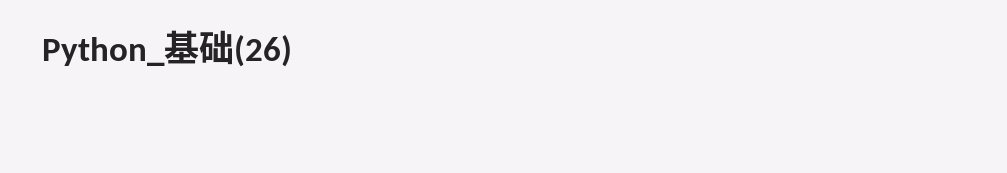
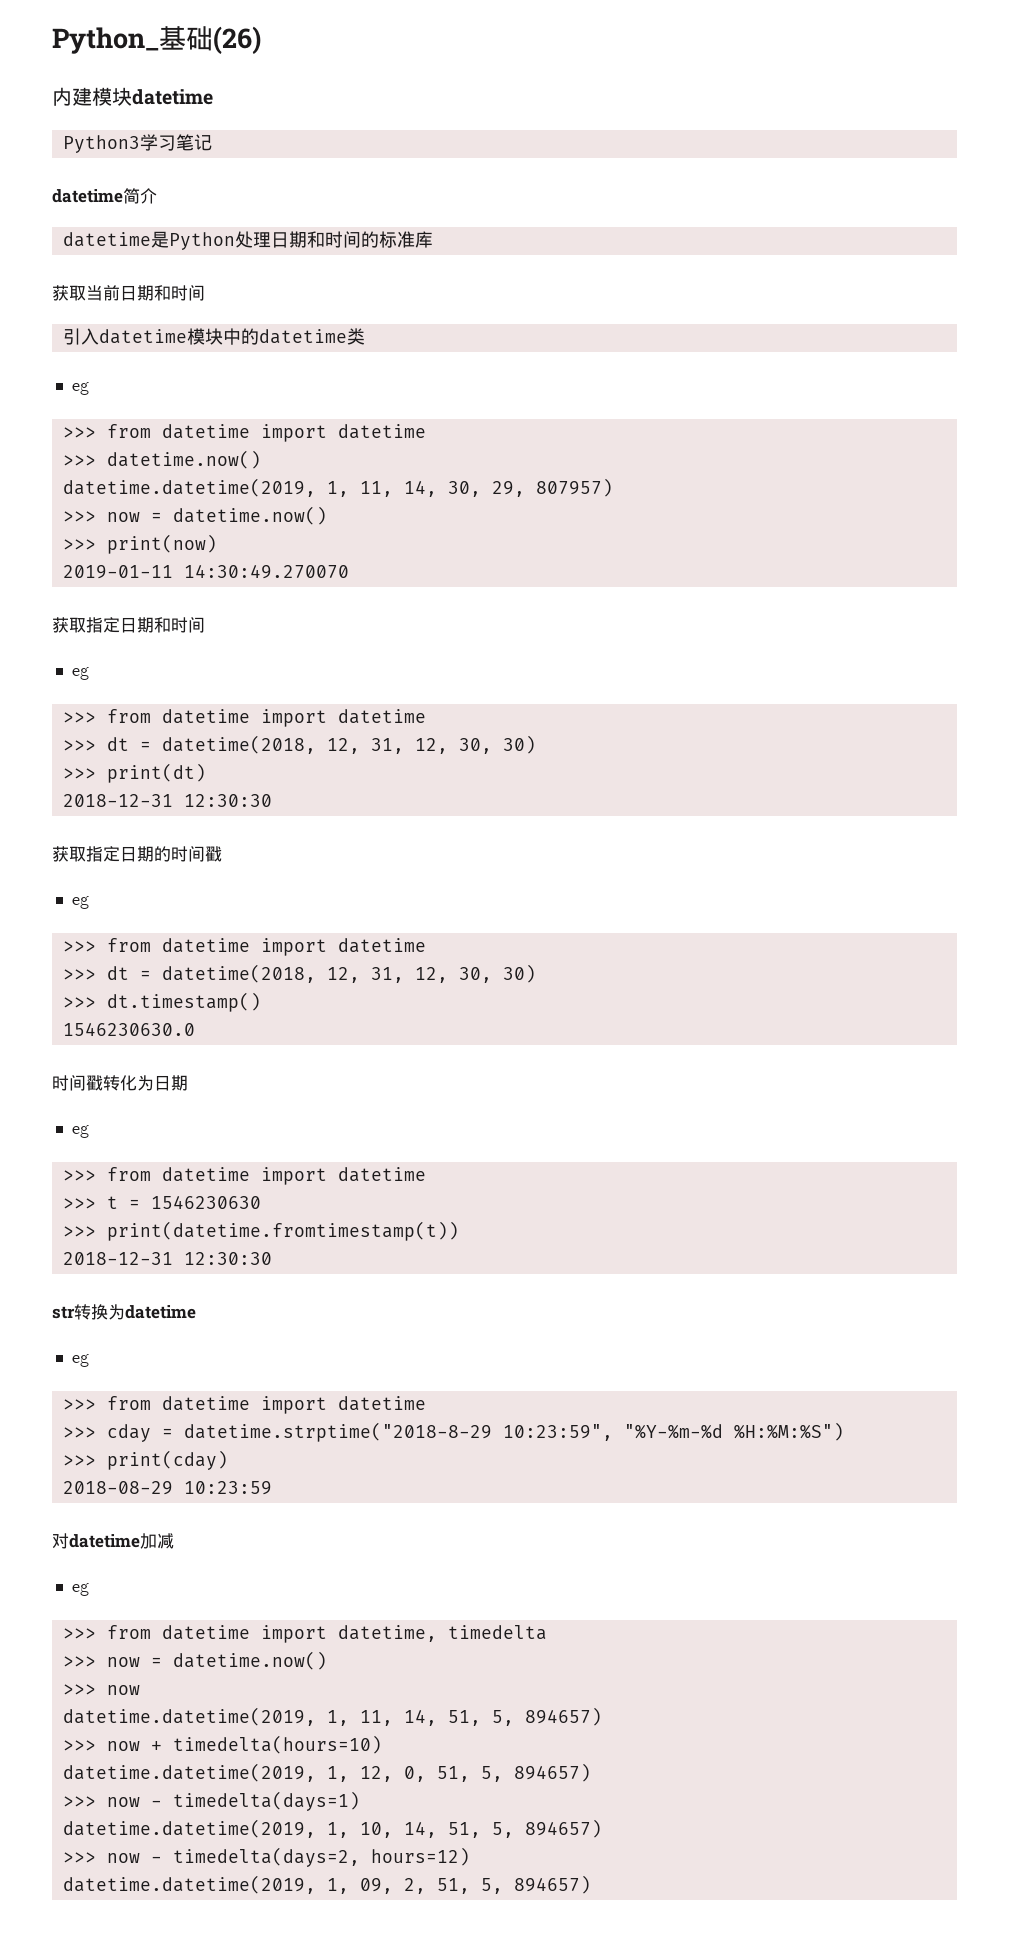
(292, 51) none -> [52,87,213,106] [62,134,212,153] [52,188,157,204] [62,231,433,250] [52,285,205,301] [62,328,365,345] [71,382,89,395] [62,424,426,442] [62,450,261,469] [62,478,613,497] [62,506,327,525] [62,534,217,554] [62,564,349,579] [52,617,205,633] [71,667,89,680] [62,709,426,727] [62,735,536,754] [62,763,206,783] [62,794,272,807] [52,846,222,862] [71,896,89,909] [62,938,426,956] [62,964,536,983] [62,992,261,1012] [62,1022,195,1036] [52,1075,188,1091] [71,1125,89,1138] [62,1167,426,1185] [62,1195,261,1209] [62,1221,459,1241] [62,1252,272,1265] [52,1304,196,1320] [71,1354,89,1367] [62,1396,426,1414] [62,1422,844,1442] [62,1450,228,1470] [62,1481,272,1495] [52,1533,174,1549] [71,1583,89,1596] [62,1625,547,1643] [62,1651,327,1670] [62,1684,140,1695] [62,1707,602,1726] [62,1735,382,1754] [62,1763,591,1782] [62,1791,360,1811] [62,1819,602,1838] [62,1847,470,1867] [62,1875,591,1894] // 内建模块datetime // Python3学习笔记 // datetime简介 // datetime是Python处理日期和时间的标准库 // 获取当前日期和时间 // 引入datetime模块中的datetime类 // eg // >>> from datetime import datetime // >>> datetime.now() // datetime.datetime(2019, 1, 11, 14, 30, 29, 807957) // >>> now = datetime.now() // >>> print(now) // 2019-01-11 14:30:49.270070 // 获取指定日期和时间 // eg // >>> from datetime import datetime // >>> dt = datetime(2018, 12, 31, 12, 30, 30) // >>> print(dt) // 2018-12-31 12:30:30 // 获取指定日期的时间戳 // eg // >>> from datetime import datetime // >>> dt = datetime(2018, 12, 31, 12, 30, 30) // >>> dt.timestamp() // 1546230630.0 // 时间戳转化为日期 // eg // >>> from datetime import datetime // >>> t = 1546230630 // >>> print(datetime.fromtimestamp(t)) // 2018-12-31 12:30:30 // str转换为datetime // eg // >>> from datetime import datetime // >>> cday = datetime.strptime("2018-8-29 10:23:59", "%Y-%m-%d %H:%M:%S") // >>> print(cday) // 2018-08-29 10:23:59 // 对datetime加减 // eg // >>> from datetime import datetime, timedelta // >>> now = datetime.now() // >>> now // datetime.datetime(2019, 1, 11, 14, 51, 5, 894657) // >>> now + timedelta(hours=10) // datetime.datetime(2019, 1, 12, 0, 51, 5, 894657) // >>> now - timedelta(days=1) // datetime.datetime(2019, 1, 10, 14, 51, 5, 894657) // >>> now - timedelta(days=2, hours=12) // datetime.datetime(2019, 1, 09, 2, 51, 5, 894657)

